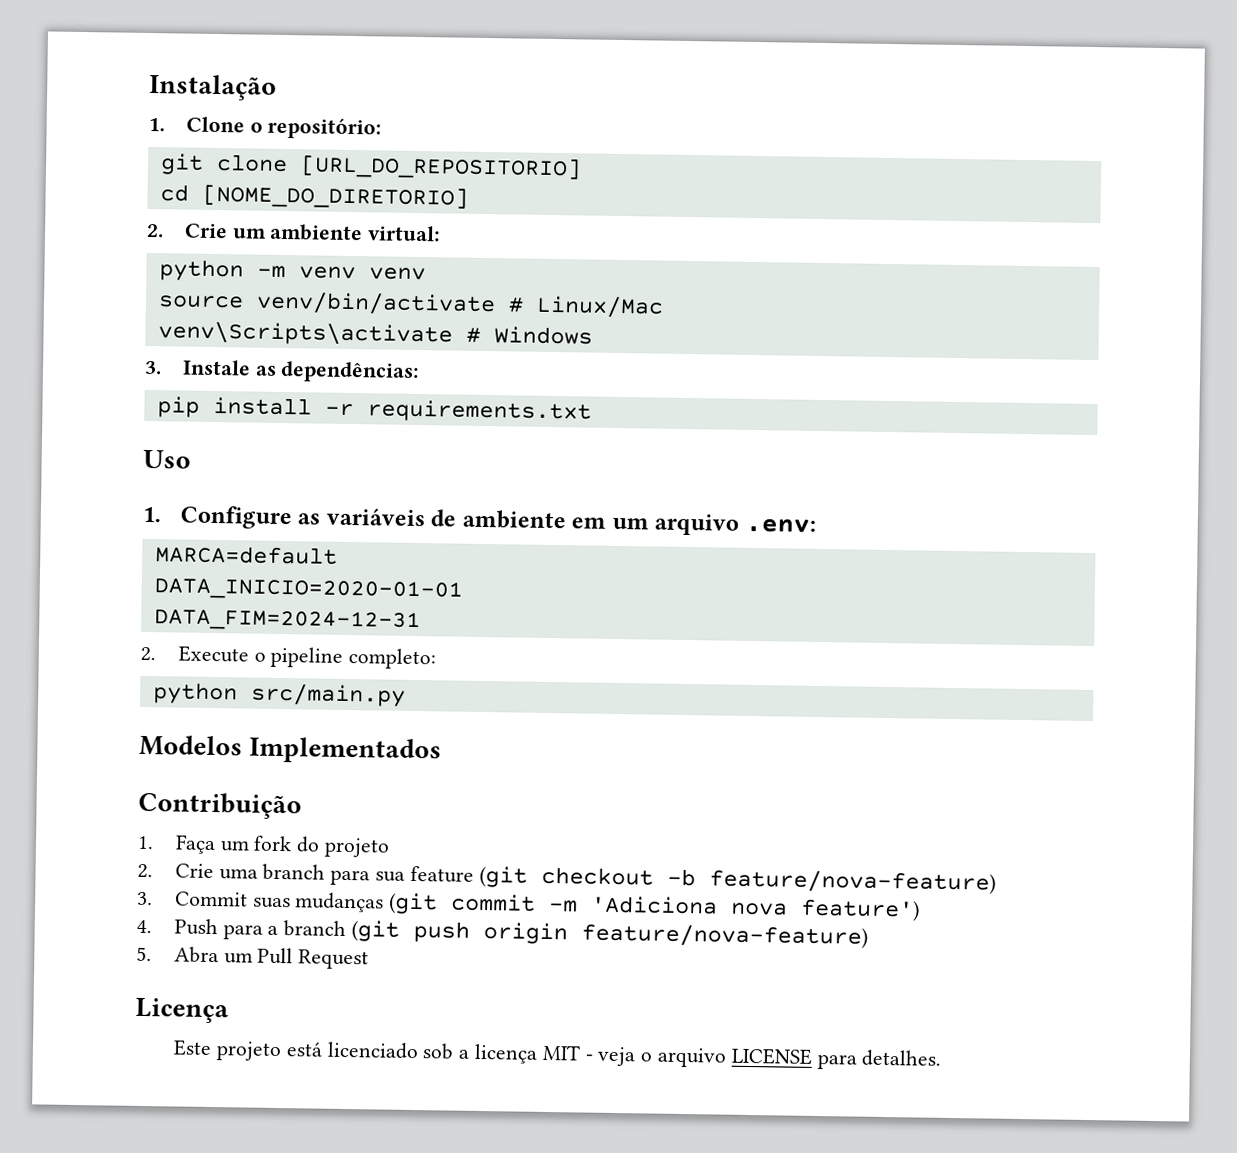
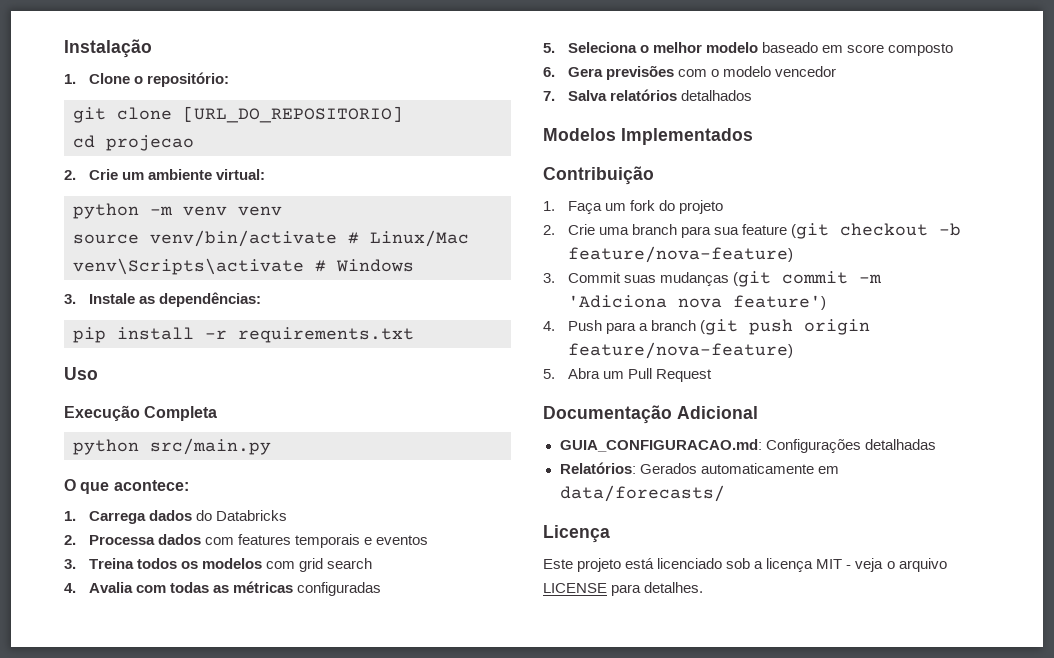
[201,184,469,210] [NOME_DO_DIRETORIO] -> [106,135,194,151] projecao
[142,505,816,536] [154,545,338,565] [153,577,463,602] [153,608,421,633] [140,645,437,670] [152,682,406,707] 1. Configure as variáveis de ambiente em um arquivo .env: // MARCA=default // DATA_INICIO=2020-01-01 // DATA_FIM=2024-12-31 // 2. Execute o pipeline completo: // python src/main.py -> [64,405,218,421] [73,438,271,455] [64,479,189,494] [64,510,287,524] [64,534,428,548] [64,558,372,572] [64,581,381,596] [543,42,953,56] [543,65,836,80] [543,89,752,101] Execução Completa // python src/main.py // O que acontece: // 1. Carrega dados do Databricks // 2. Processa dados com features temporais e eventos // 3. Treina todos os modelos com grid search // 4. Avalia com todas as métricas configuradas // 5. Seleciona o melhor modelo baseado em score composto // 6. Gera previsões com o modelo vencedor // 7. Salva relatórios detalhados
(370, 959) none -> [543,405,758,424] [559,439,936,453] [559,462,839,474] [559,485,725,502] // Documentação Adicional // GUIA_CONFIGURACAO.md: Configurações detalhadas // Relatórios: Gerados automaticamente em data/forecasts/

